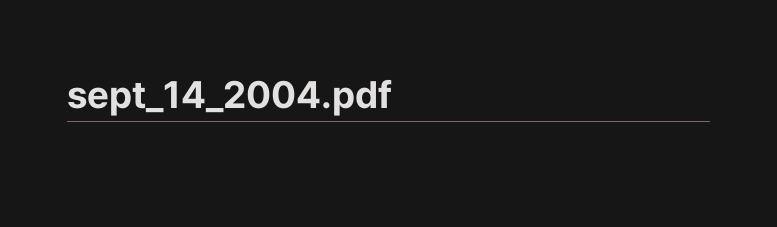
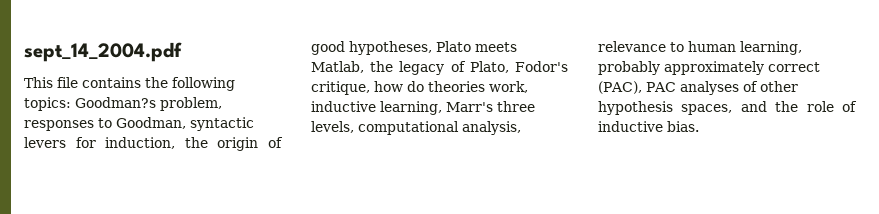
(392, 97) none -> [24,77,235,91] [24,97,222,111] [24,117,254,131] [24,137,283,151] [311,41,517,55] [311,61,568,75] [311,81,528,95] [311,101,535,115] [311,121,521,135] [598,41,802,55] [598,61,820,75] [598,81,798,95] [598,101,857,115] [598,121,699,132] // This file contains the following topics: Goodman?s problem, responses to Goodman, syntactic levers for induction, the origin of good hypotheses, Plato meets Matlab, the legacy of Plato, Fodor's critique, how do theories work, inductive learning, Marr's three levels, computational analysis, relevance to human learning, probably approximately correct (PAC), PAC analyses of other hypothesis spaces, and the role of inductive bias.

